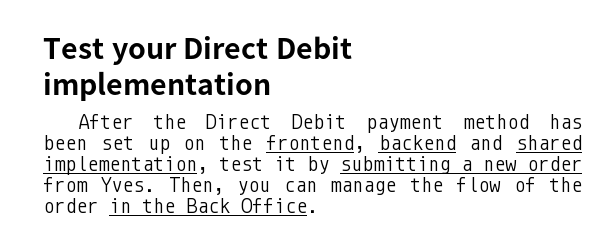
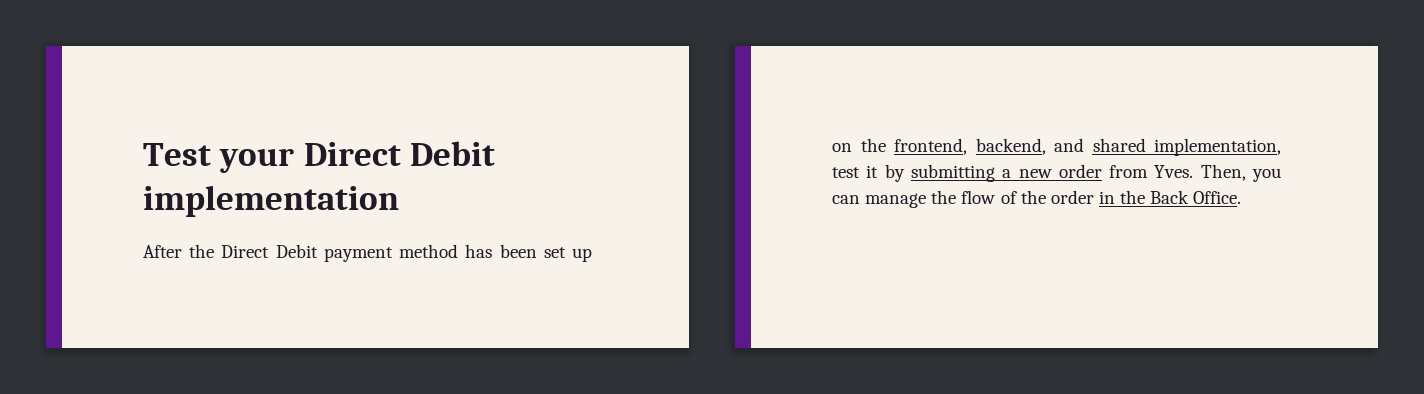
[378,135,456,150] backend -> [975,138,1046,155] backend,

